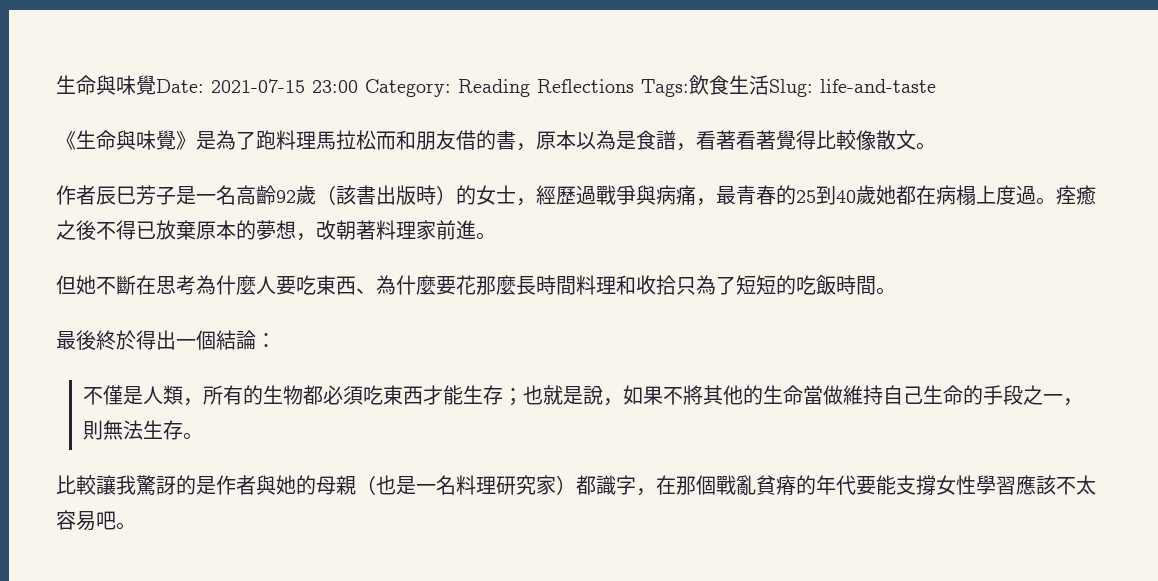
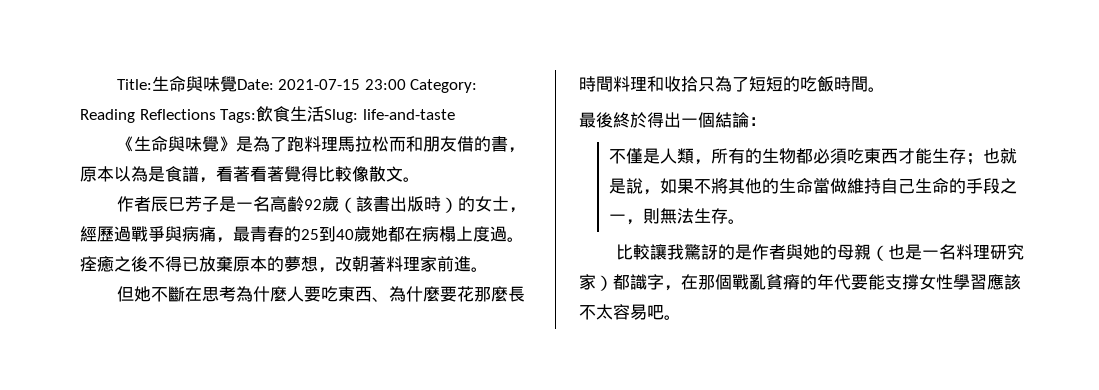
(56, 84) none -> [116,79,152,90] Title:

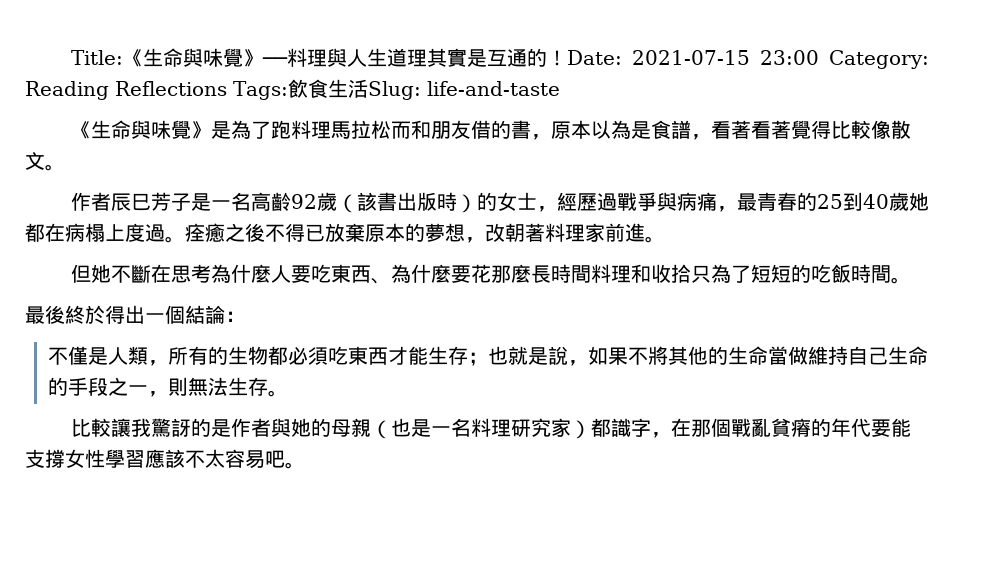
[151,76,237,92] 生命與味覺 -> [122,48,567,67] 《生命與味覺》──料理與人生道理其實是互通的！

